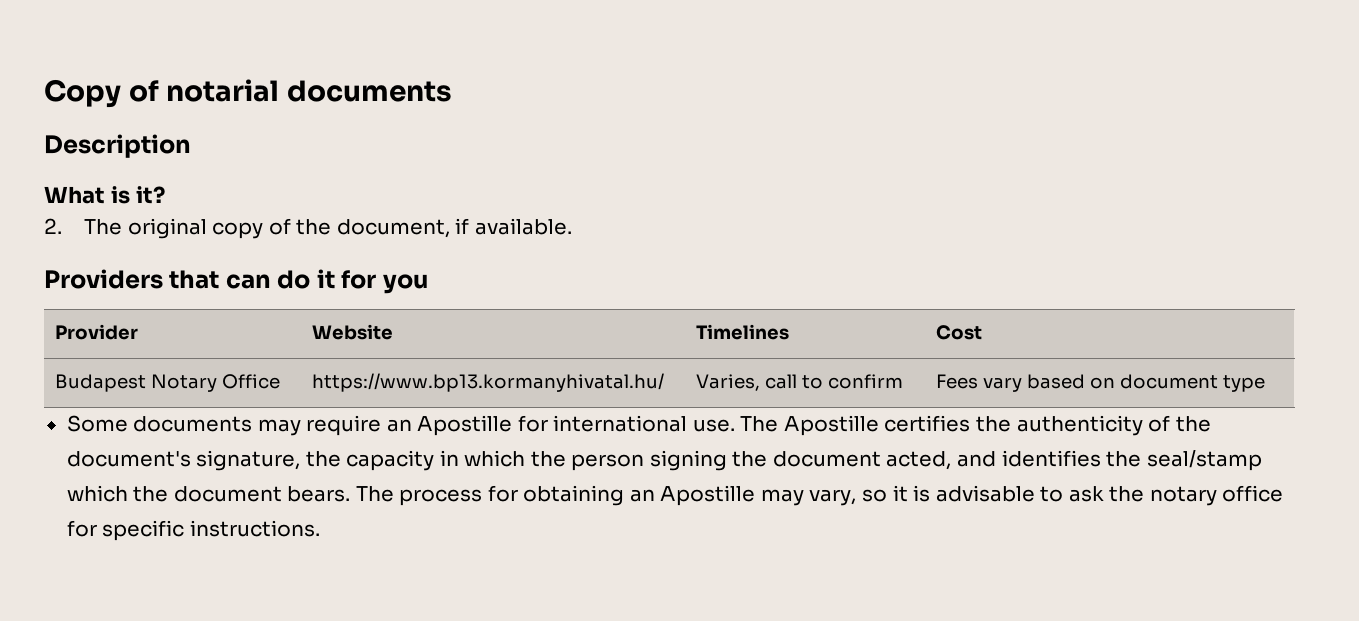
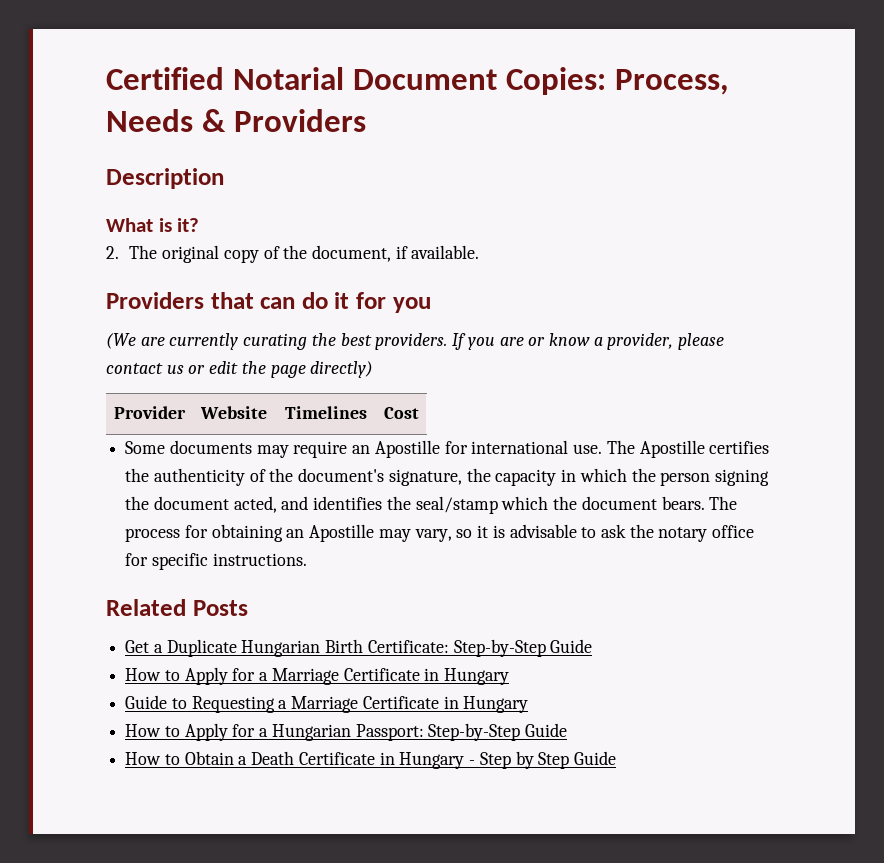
[44,79,452,108] Copy of notarial documents -> [106,67,729,95] [106,109,366,132] Certified Notarial Document Copies: Process, Needs & Providers
[54,324,138,340] [311,324,393,340] [695,324,789,340] [935,325,982,340] [54,374,280,392] [311,373,664,392] [695,374,903,391] [935,374,1265,392] // Provider | Website | Timelines | Cost // Budapest Notary Office | https://www.bp13.kormanyhivatal.hu/ | Varies, call to confirm | Fees vary based on document type -> [106,333,725,350] [106,361,374,378] [113,406,186,419] [199,406,267,419] [285,406,367,419] [383,407,419,419] // (We are currently curating the best providers. If you are or know a provider, please contact us or edit the page directly) // Provider | Website | Timelines | Cost
(320, 528) none -> [106,599,248,616] [125,639,593,657] [125,667,510,685] [125,695,529,713] [125,723,568,741] [125,751,616,769] // Related Posts // Get a Duplicate Hungarian Birth Certificate: Step-by-Step Guide // How to Apply for a Marriage Certificate in Hungary // Guide to Requesting a Marriage Certificate in Hungary // How to Apply for a Hungarian Passport: Step-by-Step Guide // How to Obtain a Death Certificate in Hungary - Step by Step Guide

